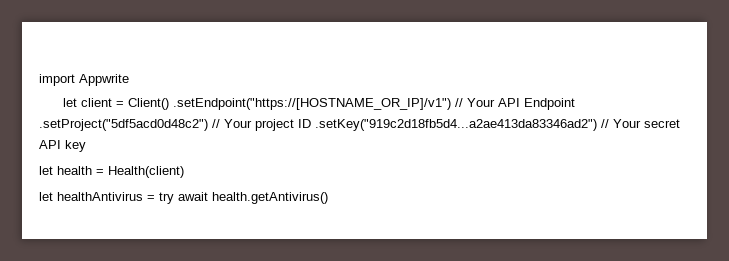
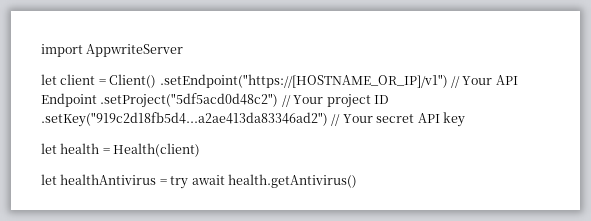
[79,74,129,86] Appwrite -> [86,44,184,57] AppwriteServer

